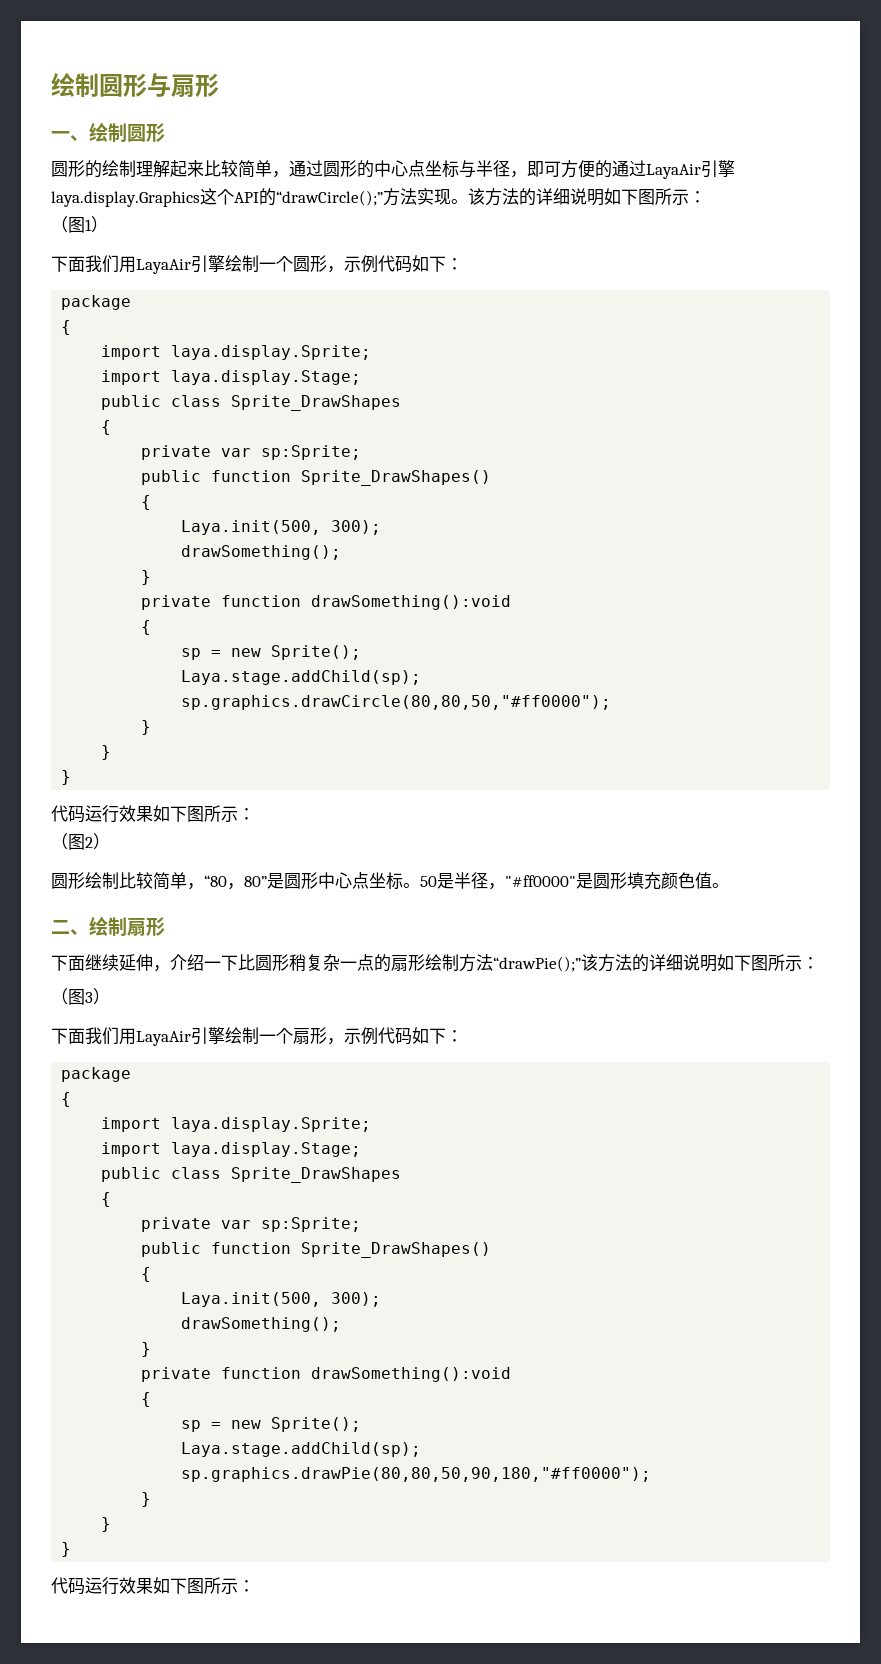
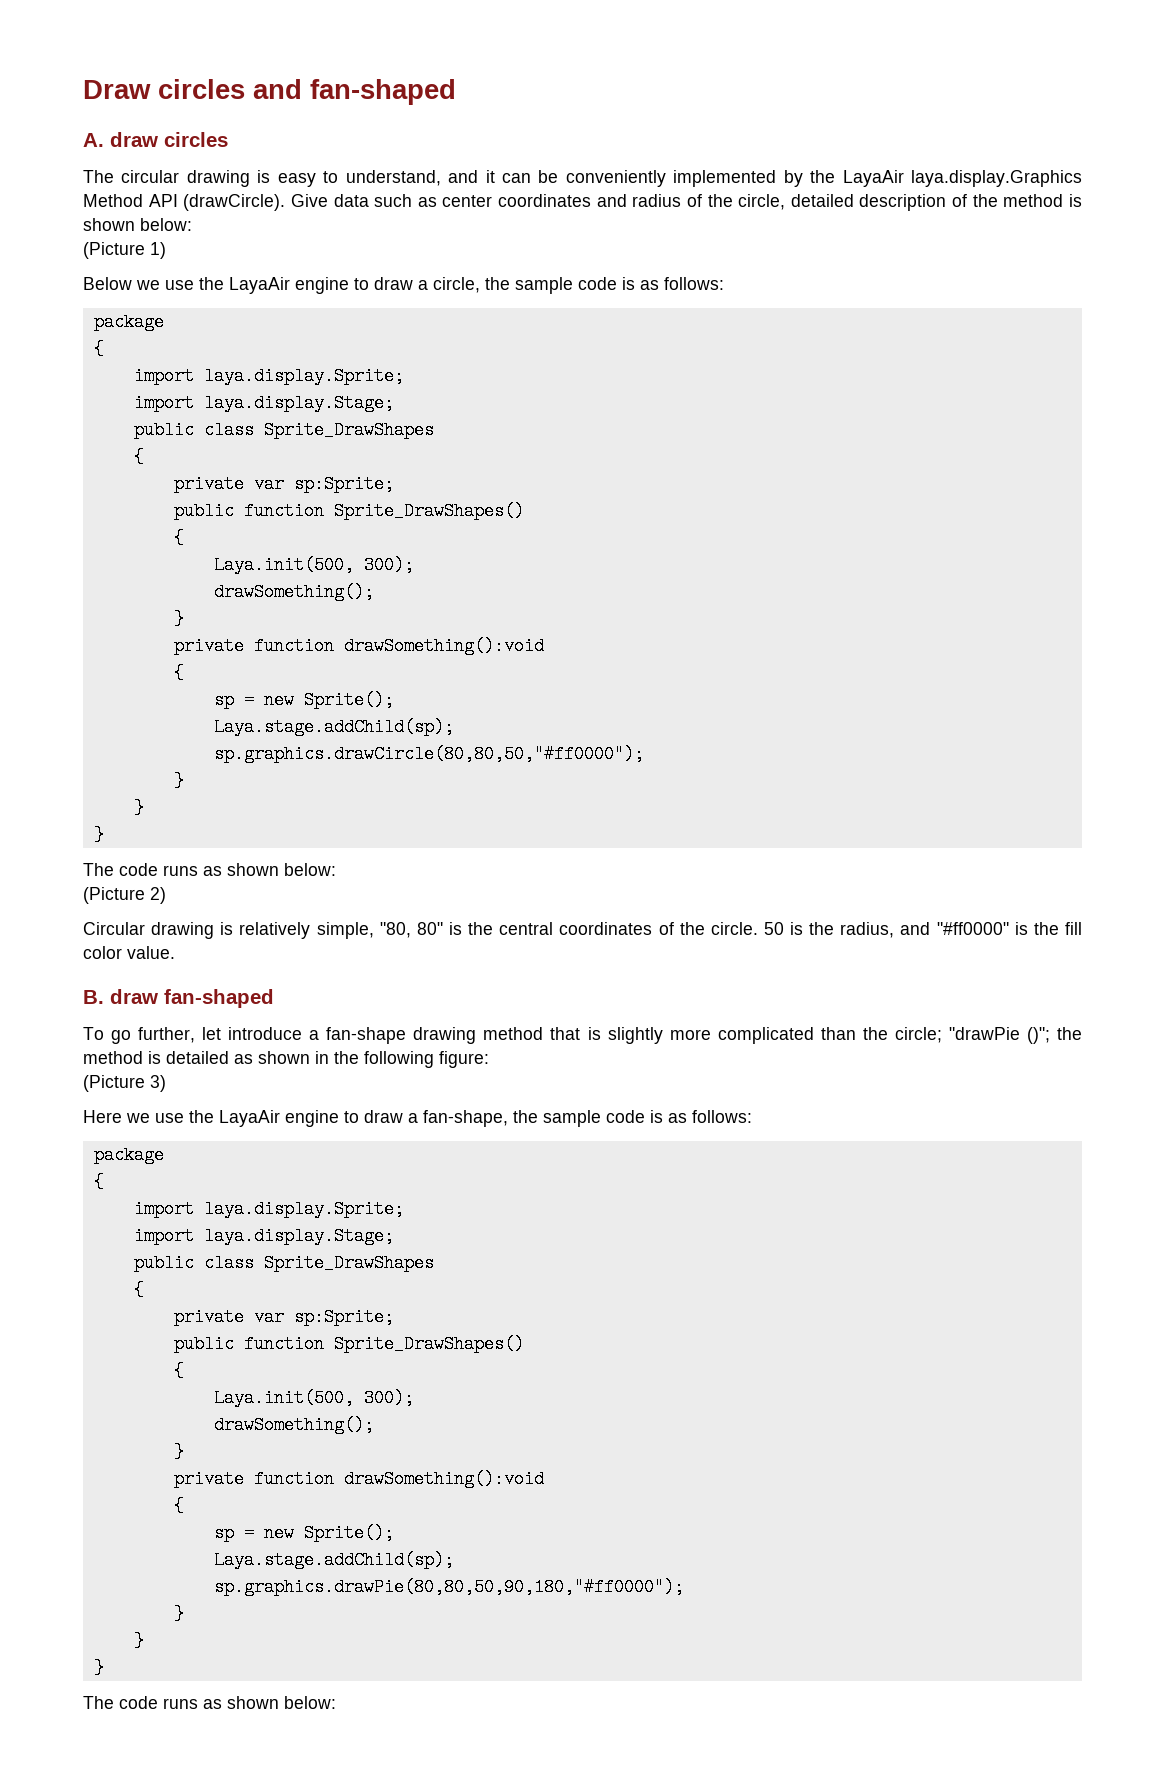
[51,73,219,97] [51,122,165,143] [51,160,735,179] [51,188,706,207] [51,216,108,233] [51,255,463,274] 绘制圆形与扇形 // 一、绘制圆形 // 圆形的绘制理解起来比较简单，通过圆形的中心点坐标与半径，即可方便的通过LayaAir引擎laya.display.Graphics这个API的“drawCircle();”方法实现。该方法的详细说明如下图所示： // （图1） // 下面我们用LayaAir引擎绘制一个圆形，示例代码如下： -> [83,79,456,105] [83,132,228,147] [83,170,1082,187] [83,194,1083,211] [83,218,192,231] [83,242,166,259] [83,277,724,294] Draw circles and fan-shaped // A. draw circles // The circular drawing is easy to understand, and it can be conveniently implemented by the LayaAir laya.display.Graphics Method API (drawCircle). Give data such as center coordinates and radius of the circle, detailed description of the method is shown below: // (Picture 1) // Below we use the LayaAir engine to draw a circle, the sample code is as follows:
[51,805,255,823] [51,833,110,850] [51,872,729,890] [51,916,165,937] [51,954,819,972] [51,988,110,1005] [51,1027,463,1046] 代码运行效果如下图所示： // （图2） // 圆形绘制比较简单，“80，80”是圆形中心点坐标。50是半径，"#ff0000"是圆形填充颜色值。 // 二、绘制扇形 // 下面继续延伸，介绍一下比圆形稍复杂一点的扇形绘制方法“drawPie();”该方法的详细说明如下图所示： // （图3） // 下面我们用LayaAir引擎绘制一个扇形，示例代码如下： -> [83,863,336,876] [83,887,166,904] [83,922,1082,939] [83,946,175,959] [83,989,274,1008] [83,1027,1082,1044] [83,1051,489,1068] [83,1075,166,1092] [83,1110,752,1127] The code runs as shown below: // (Picture 2) // Circular drawing is relatively simple, "80, 80" is the central coordinates of the circle. 50 is the radius, and "#ff0000" is the fill color value. // B. draw fan-shaped // To go further, let introduce a fan-shape drawing method that is slightly more complicated than the circle; "drawPie ()"; the method is detailed as shown in the following figure: // (Picture 3) // Here we use the LayaAir engine to draw a fan-shape, the sample code is as follows:
[51,1577,255,1595] 代码运行效果如下图所示： -> [83,1696,336,1709] The code runs as shown below:

